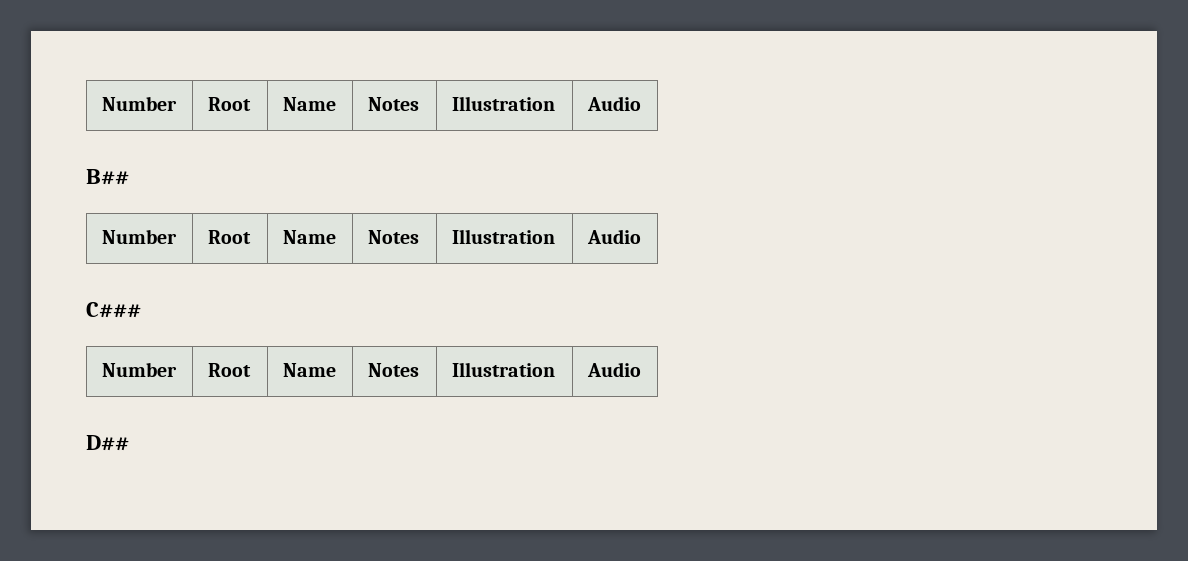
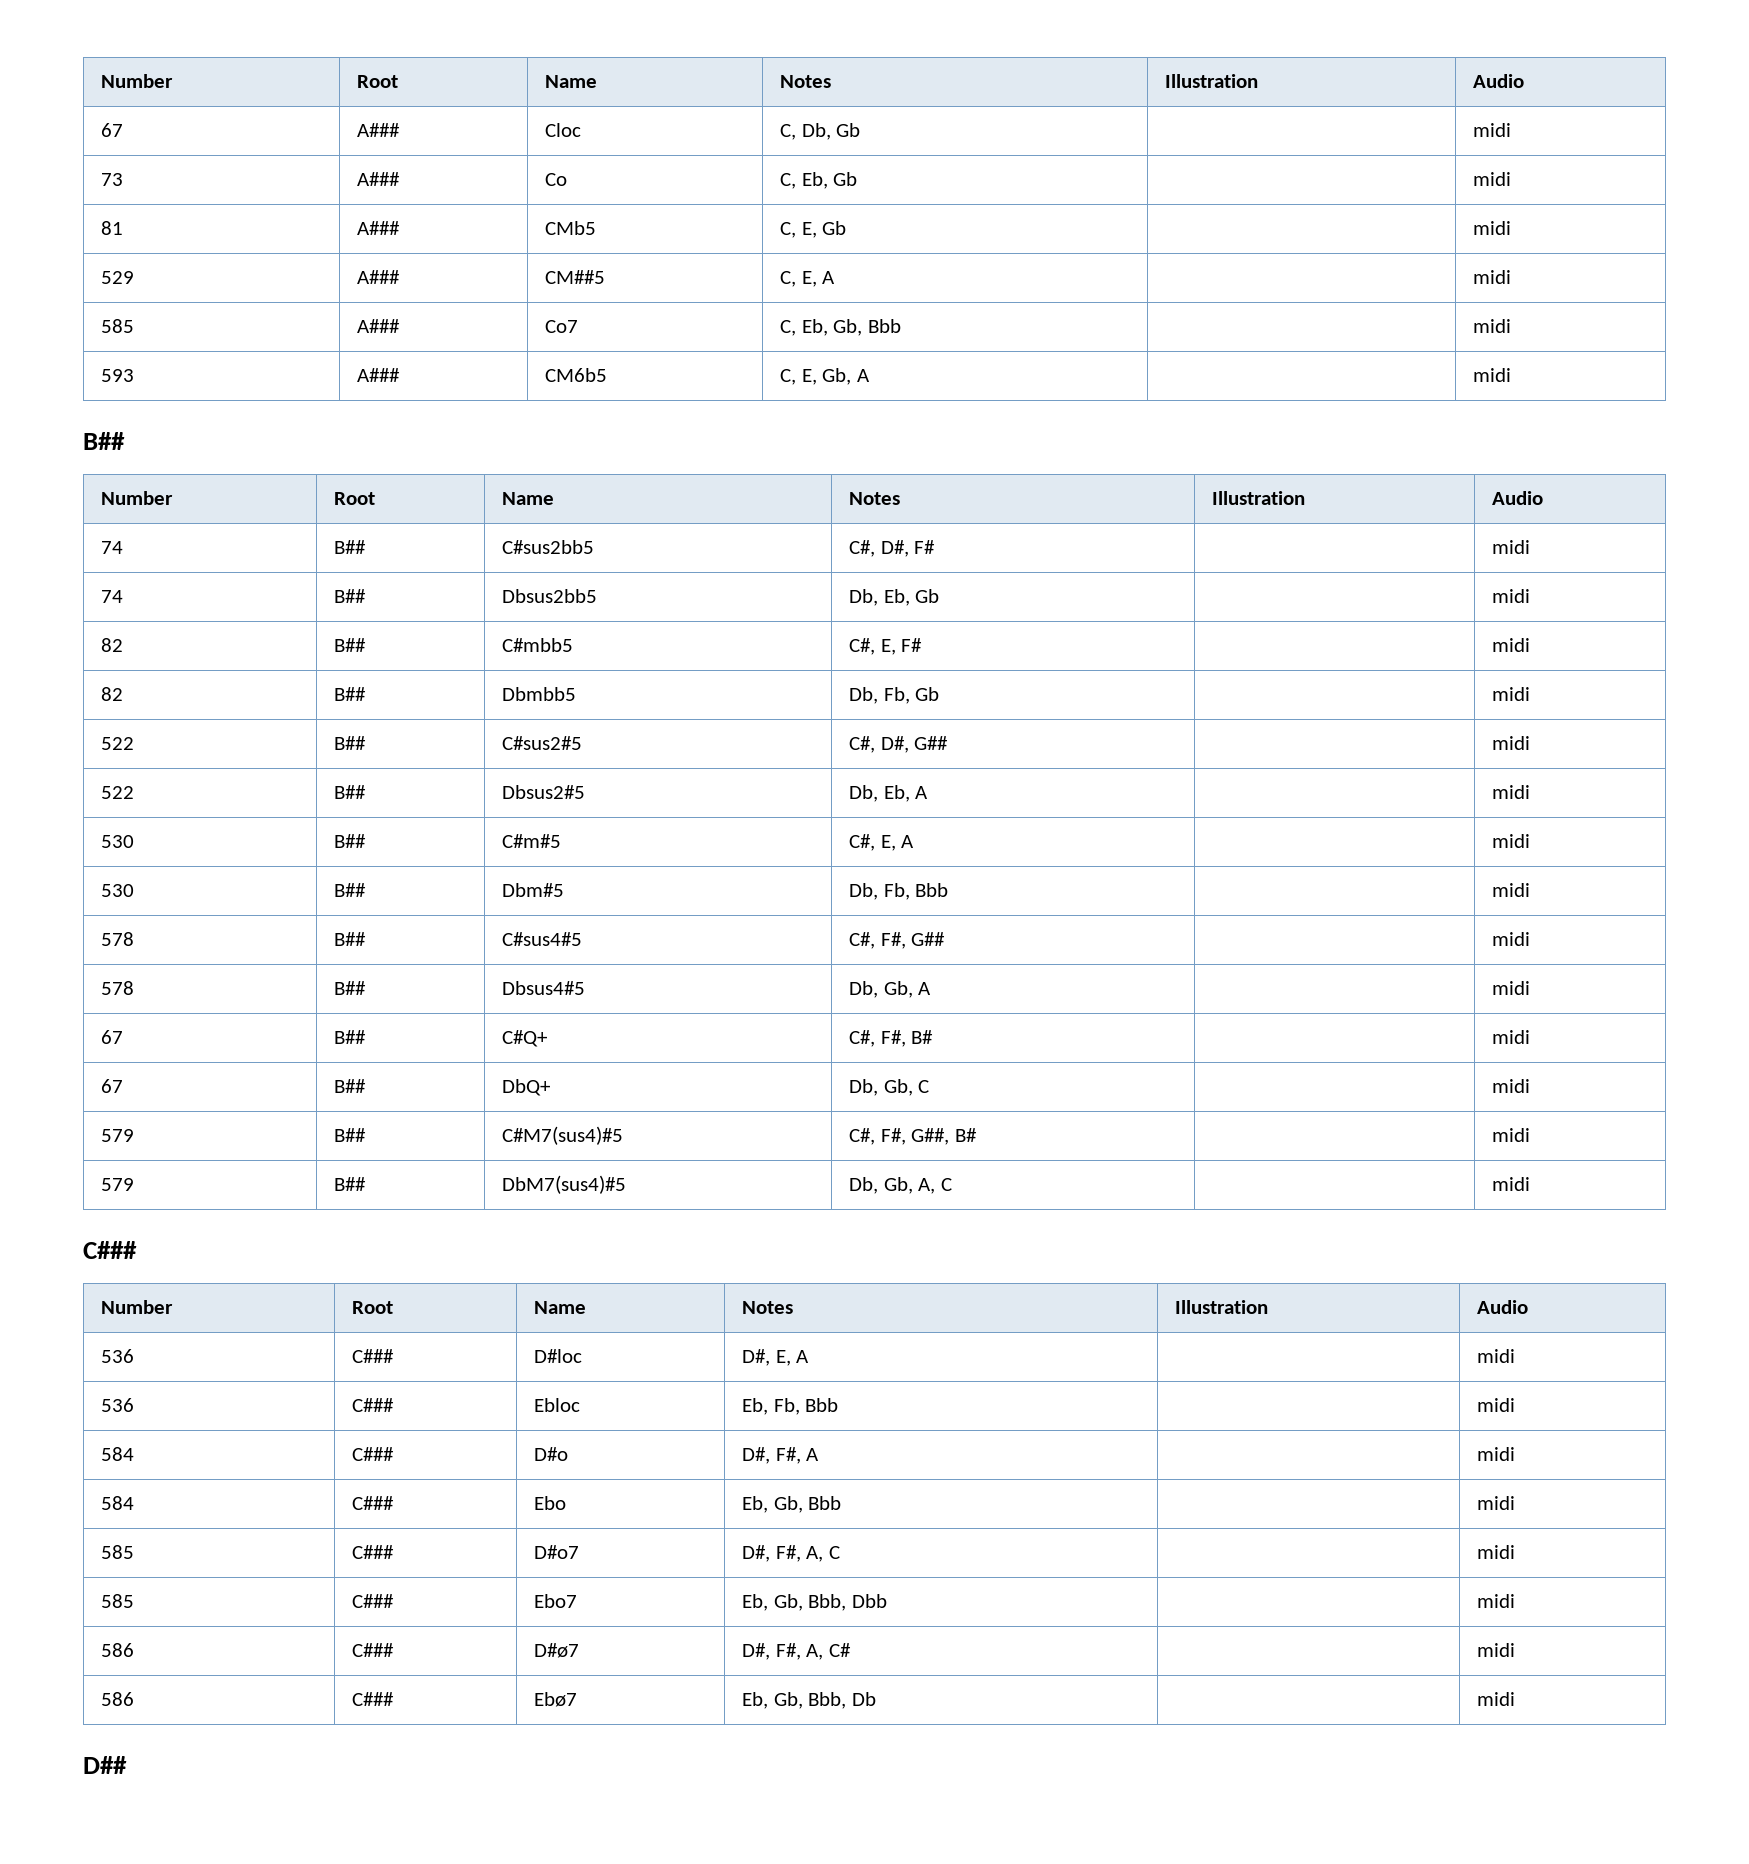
[101,96,177,111] [207,97,251,111] [282,97,336,111] [367,97,419,111] [451,96,555,111] [586,96,641,111] Number | Root | Name | Notes | Illustration | Audio -> [101,74,174,88] [357,75,399,88] [545,75,598,88] [780,75,832,88] [1165,74,1259,88] [1473,74,1525,88] [101,123,124,137] [357,123,401,137] [545,123,582,137] [780,123,861,140] [1473,123,1512,137] [101,173,124,186] [357,172,401,186] [545,173,568,186] [780,172,858,189] [1473,172,1512,186] [101,221,124,235] [357,221,401,235] [545,221,597,235] [780,221,847,238] [1473,221,1512,235] [101,271,135,284] [357,270,401,284] [545,270,606,284] [780,271,836,287] [1473,270,1512,284] [101,319,135,333] [357,319,401,333] [545,320,579,333] [780,319,901,336] [1473,319,1512,333] [101,369,135,382] [357,368,401,382] [545,368,608,382] [780,368,870,385] [1473,368,1512,382] Number | Root | Name | Notes | Illustration | Audio // 67 | A### | Cloc | C, Db, Gb | | midi // 73 | A### | Co | C, Eb, Gb | | midi // 81 | A### | CMb5 | C, E, Gb | | midi // 529 | A### | CM##5 | C, E, A | | midi // 585 | A### | Co7 | C, Eb, Gb, Bbb | | midi // 593 | A### | CM6b5 | C, E, Gb, A | | midi
(641, 236) none -> [101,541,124,554] [334,540,367,554] [502,540,595,554] [849,540,936,557] [1492,540,1531,554] [101,590,124,603] [334,589,367,603] [502,589,598,603] [849,589,940,606] [1492,589,1531,603] [101,638,124,652] [334,638,367,652] [502,638,574,652] [849,638,923,655] [1492,638,1531,652] [101,687,124,701] [334,687,367,701] [502,687,577,701] [849,687,940,704] [1492,687,1531,701] [101,737,135,750] [334,736,367,750] [502,736,583,750] [849,736,949,753] [1492,736,1531,750] [101,786,135,799] [334,785,367,799] [502,785,586,799] [849,785,929,802] [1492,785,1531,799] [101,835,135,848] [334,834,367,848] [502,834,562,848] [849,834,915,851] [1492,834,1531,848] [101,884,135,897] [334,883,367,897] [502,883,565,897] [849,883,949,900] [1492,883,1531,897] [101,932,135,946] [334,932,367,946] [502,932,583,946] [849,932,946,949] [1492,932,1531,946] [101,981,135,995] [334,981,367,995] [502,981,586,995] [849,981,932,998] [1492,981,1531,995] [101,1030,124,1044] [334,1030,367,1044] [502,1030,548,1047] [849,1030,934,1047] [1492,1030,1531,1044] [101,1079,124,1093] [334,1079,367,1093] [502,1079,551,1096] [849,1079,930,1096] [1492,1079,1531,1093] [101,1129,135,1142] [334,1128,367,1142] [502,1126,624,1145] [849,1128,977,1145] [1492,1128,1531,1142] [101,1178,135,1191] [334,1177,367,1191] [502,1175,627,1194] [849,1177,952,1194] [1492,1177,1531,1191] // 74 | B## | C#sus2bb5 | C#, D#, F# | | midi // 74 | B## | Dbsus2bb5 | Db, Eb, Gb | | midi // 82 | B## | C#mbb5 | C#, E, F# | | midi // 82 | B## | Dbmbb5 | Db, Fb, Gb | | midi // 522 | B## | C#sus2#5 | C#, D#, G## | | midi // 522 | B## | Dbsus2#5 | Db, Eb, A | | midi // 530 | B## | C#m#5 | C#, E, A | | midi // 530 | B## | Dbm#5 | Db, Fb, Bbb | | midi // 578 | B## | C#sus4#5 | C#, F#, G## | | midi // 578 | B## | Dbsus4#5 | Db, Gb, A | | midi // 67 | B## | C#Q+ | C#, F#, B# | | midi // 67 | B## | DbQ+ | Db, Gb, C | | midi // 579 | B## | C#M7(sus4)#5 | C#, F#, G##, B# | | midi // 579 | B## | DbM7(sus4)#5 | Db, Gb, A, C | | midi
(641, 369) none -> [101,1349,135,1363] [352,1349,395,1363] [534,1349,583,1363] [742,1349,810,1366] [1477,1349,1516,1363] [101,1398,135,1412] [352,1398,395,1412] [534,1398,581,1412] [742,1398,839,1415] [1477,1398,1516,1412] [101,1447,135,1461] [352,1447,395,1461] [534,1447,569,1461] [742,1447,820,1464] [1477,1447,1516,1461] [101,1496,135,1510] [352,1496,395,1510] [534,1496,567,1510] [742,1496,842,1513] [1477,1496,1516,1510] [101,1545,135,1559] [352,1545,395,1559] [534,1545,580,1559] [742,1545,840,1562] [1477,1545,1516,1559] [101,1594,135,1608] [352,1594,395,1608] [534,1594,578,1608] [742,1594,887,1611] [1477,1594,1516,1608] [101,1643,135,1657] [352,1643,395,1657] [534,1643,580,1658] [742,1643,851,1660] [1477,1643,1516,1657] [101,1692,135,1706] [352,1692,395,1706] [534,1692,578,1707] [742,1692,876,1709] [1477,1692,1516,1706] // 536 | C### | D#loc | D#, E, A | | midi // 536 | C### | Ebloc | Eb, Fb, Bbb | | midi // 584 | C### | D#o | D#, F#, A | | midi // 584 | C### | Ebo | Eb, Gb, Bbb | | midi // 585 | C### | D#o7 | D#, F#, A, C | | midi // 585 | C### | Ebo7 | Eb, Gb, Bbb, Dbb | | midi // 586 | C### | D#ø7 | D#, F#, A, C# | | midi // 586 | C### | Ebø7 | Eb, Gb, Bbb, Db | | midi

